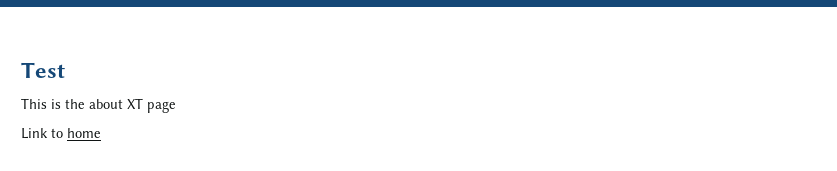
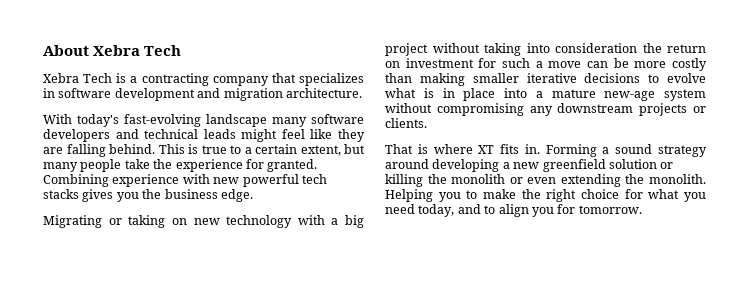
[21,62,65,78] [21,98,176,113] [21,128,101,139] Test // This is the about XT page // Link to home -> [43,45,182,56] [43,73,364,86] [43,88,362,101] [43,114,364,127] [43,129,365,142] [43,144,365,157] [43,159,318,172] [43,174,327,187] [43,189,253,202] [43,215,364,228] [385,43,706,56] [385,58,707,71] [385,73,706,86] [385,88,706,101] [385,103,706,116] [385,118,427,128] [385,144,707,157] [385,159,674,172] [385,174,706,187] [385,189,706,202] [385,204,642,217] About Xebra Tech // Xebra Tech is a contracting company that specializes in software development and migration architecture. // With today's fast-evolving landscape many software developers and technical leads might feel like they are falling behind. This is true to a certain extent, but many people take the experience for granted. Combining experience with new powerful tech stacks gives you the business edge. // Migrating or taking on new technology with a big project without taking into consideration the return on investment for such a move can be more costly than making smaller iterative decisions to evolve what is in place into a mature new-age system without compromising any downstream projects or clients. // That is where XT fits in. Forming a sound strategy around developing a new greenfield solution or killing the monolith or even extending the monolith. Helping you to make the right choice for what you need today, and to align you for tomorrow.

